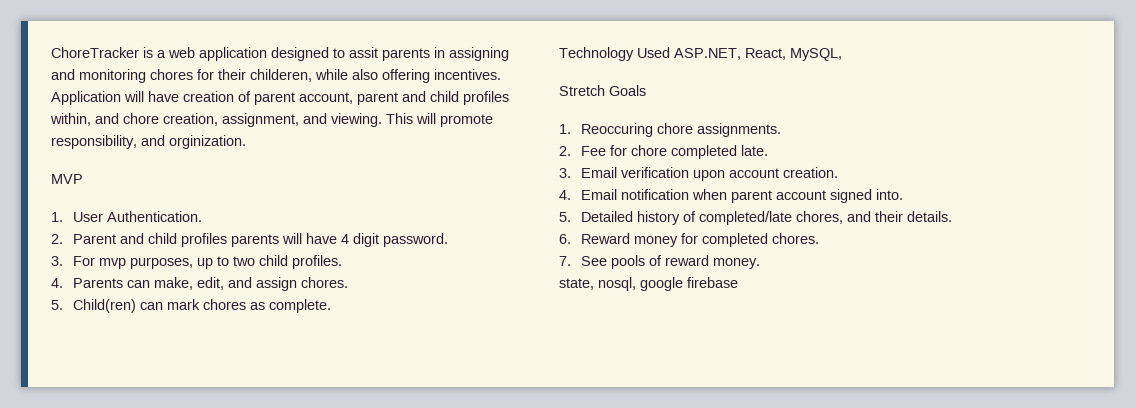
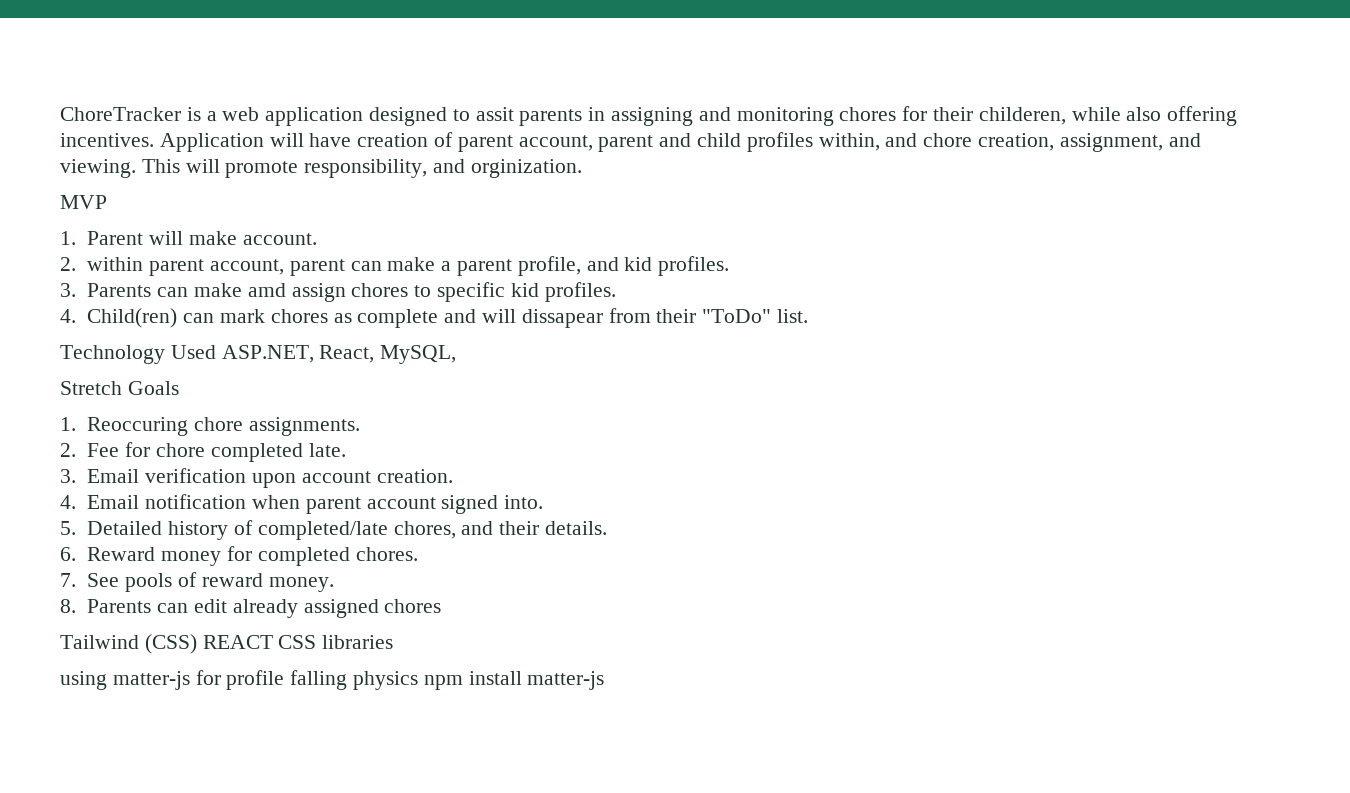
[72,211,202,222] [51,233,448,247] [51,255,342,269] [51,277,348,291] [51,300,63,310] User Authentication. // 2. Parent and child profiles parents will have 4 digit password. // 3. For mvp purposes, up to two child profiles. // 4. Parents can make, edit, and assign chores. // 5. -> [87,231,317,245] [60,256,730,276] [60,282,616,302] [60,309,76,323] Parent will make account. // 2. within parent account, parent can make a parent profile, and kid profiles. // 3. Parents can make amd assign chores to specific kid profiles. // 4.
[268,299,331,313] complete. -> [357,308,808,328] complete and will dissapear from their "ToDo" list.
[559,277,738,291] state, nosql, google firebase -> [60,599,442,618] [60,634,394,654] [60,670,605,690] 8. Parents can edit already assigned chores // Tailwind (CSS) REACT CSS libraries // using matter-js for profile falling physics npm install matter-js

